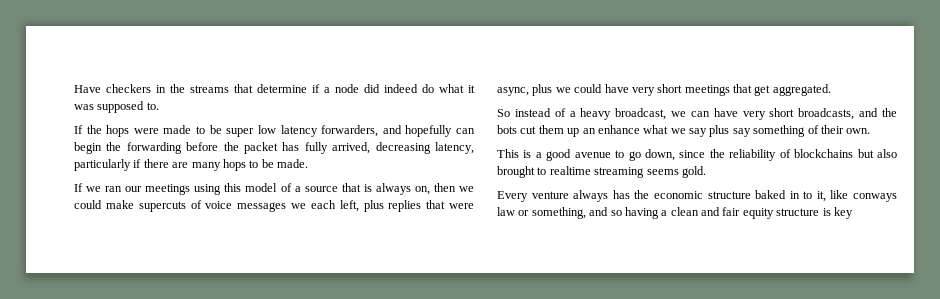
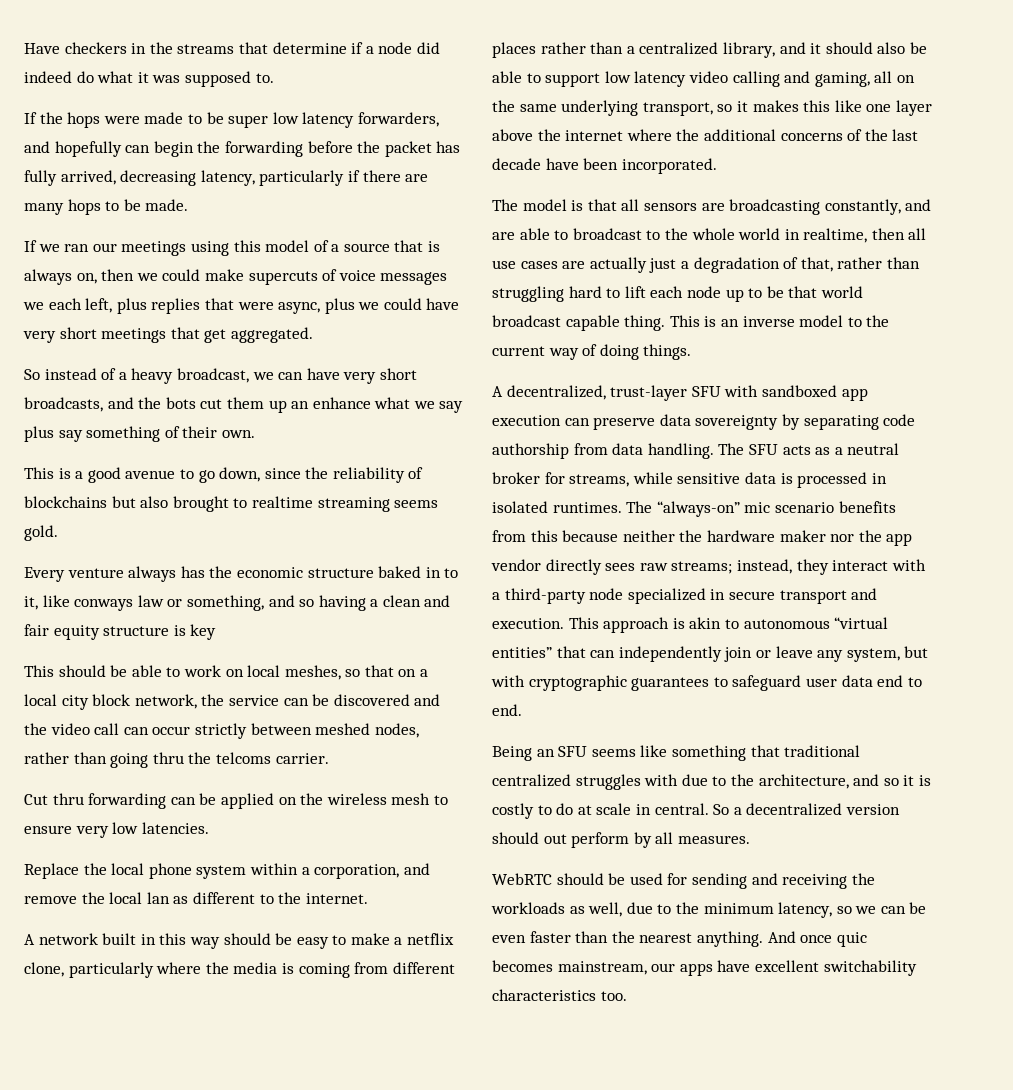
(853, 213) none -> [24,665,429,680] [24,694,441,710] [24,723,419,739] [24,752,329,768] [24,793,448,809] [24,822,209,838] [24,863,430,879] [24,892,368,904] [24,933,455,949] [24,962,455,978] [492,42,927,58] [492,71,915,87] [492,100,932,116] [492,129,919,141] [492,158,717,174] [492,199,932,215] [492,228,927,243] [492,257,920,273] [492,286,863,302] [492,315,890,331] [492,344,692,360] [492,385,868,401] [492,414,916,430] [492,443,900,459] [492,472,887,488] [492,501,896,517] [492,530,913,546] [491,559,926,575] [492,588,878,604] [492,617,889,633] [492,646,929,662] [491,675,922,691] [492,704,522,716] [492,745,861,761] [492,774,931,790] [492,803,900,819] [492,832,750,848] [492,873,875,889] [491,902,927,918] [492,931,867,947] [492,960,917,976] [492,989,627,1001] // This should be able to work on local meshes, so that on a local city block network, the service can be discovered and the video call can occur strictly between meshed nodes, rather than going thru the telcoms carrier. // Cut thru forwarding can be applied on the wireless mesh to ensure very low latencies. // Replace the local phone system within a corporation, and remove the local lan as different to the internet. // A network built in this way should be easy to make a netflix clone, particularly where the media is coming from different places rather than a centralized library, and it should also be able to support low latency video calling and gaming, all on the same underlying transport, so it makes this like one layer above the internet where the additional concerns of the last decade have been incorporated. // The model is that all sensors are broadcasting constantly, and are able to broadcast to the whole world in realtime, then all use cases are actually just a degradation of that, rather than struggling hard to lift each node up to be that world broadcast capable thing. This is an inverse model to the current way of doing things. // A decentralized, trust-layer SFU with sandboxed app execution can preserve data sovereignty by separating code authorship from data handling. The SFU acts as a neutral broker for streams, while sensitive data is processed in isolated runtimes. The “always-on” mic scenario benefits from this because neither the hardware maker nor the app vendor directly sees raw streams; instead, they interact with a third-party node specialized in secure transport and execution. This approach is akin to autonomous “virtual entities” that can independently join or leave any system, but with cryptographic guarantees to safeguard user data end to end. // Being an SFU seems like something that traditional centralized struggles with due to the architecture, and so it is costly to do at scale in central. So a decentralized version should out perform by all measures. // WebRTC should be used for sending and receiving the workloads as well, due to the minimum latency, so we can be even faster than the nearest anything. And once quic becomes mainstream, our apps have excellent switchability characteristics too.

